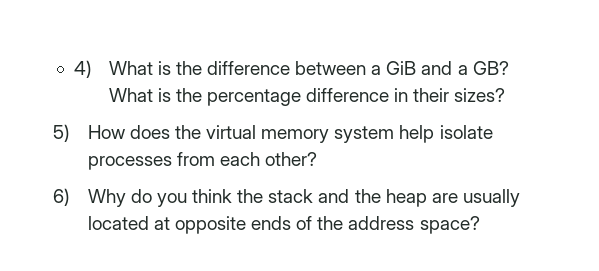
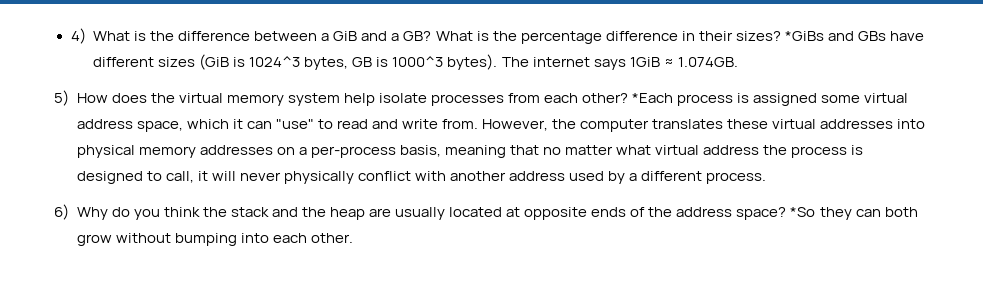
(506, 95) none -> [784,31,925,41] [93,54,738,70] *GiBs and GBs have different sizes (GiB is 1024^3 bytes, GB is 1000^3 bytes). The internet says 1GiB ≈ 1.074GB.
(318, 159) none -> [632,93,909,106] [76,119,926,132] [76,145,864,158] [76,171,767,184] *Each process is assigned some virtual address space, which it can "use" to read and write from. However, the computer translates these virtual addresses into physical memory addresses on a per-process basis, meaning that no matter what virtual address the process is designed to call, it will never physically conflict with another address used by a different process.
(480, 225) none -> [790,207,918,220] [76,233,353,246] *So they can both grow without bumping into each other.

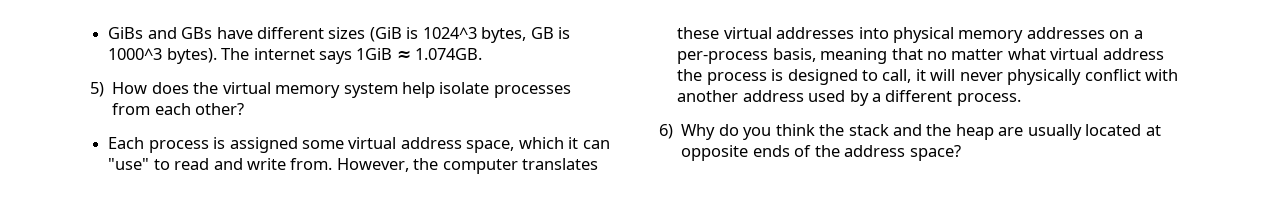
[70,28,824,44] 4) What is the difference between a GiB and a GB? What is the percentage difference in their sizes? *GiBs -> [108,27,144,39] GiBs
[632,93,674,103] *Each -> [108,137,145,149] // Each
[790,207,918,220] [76,233,353,246] *So they can both grow without bumping into each other. -> (961, 153) none

